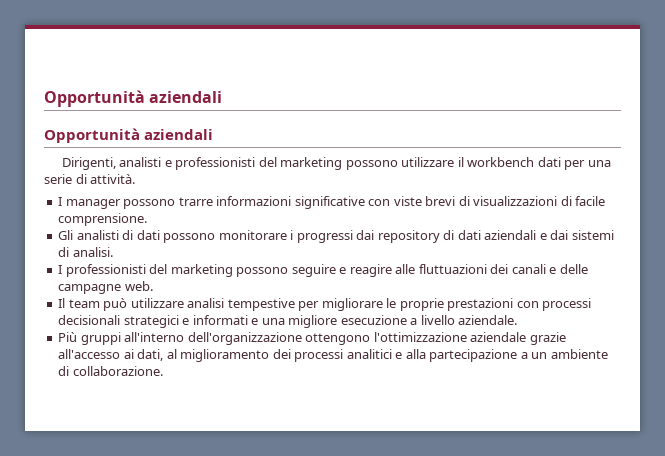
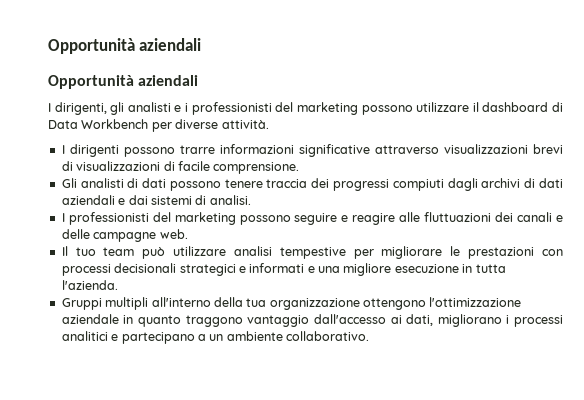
[61,157,116,170] Dirigenti, -> [48,102,125,115] I dirigenti, gli
(172, 163) none -> [185,103,189,112] i
[467,157,611,170] [44,174,87,184] workbench dati per una serie di -> [482,102,564,112] [48,119,219,132] dashboard di Data Workbench per diverse
[65,199,121,209] manager -> [69,144,119,157] dirigenti
[368,196,422,206] con viste -> [374,144,528,154] attraverso visualizzazioni
[218,230,440,243] monitorare i progressi dai repository -> [224,178,521,191] tenere traccia dei progressi compiuti dagli archivi
(66, 303) none -> [75,247,96,256] tuo
[399,298,444,311] proprie -> (461, 251) none
[410,315,518,325] [58,332,566,345] [58,349,291,362] a livello aziendale. // Più gruppi all'interno dell'organizzazione ottengono l'ottimizzazione aziendale grazie all'accesso ai dati, al miglioramento dei -> [462,264,506,273] [61,280,118,290] [61,297,522,310] [61,314,510,327] in tutta l'azienda. // Gruppi multipli all'interno della tua organizzazione ottengono l'ottimizzazione aziendale in quanto traggono vantaggio dall'accesso ai dati, migliorano i
[405,349,518,362] alla partecipazione -> [121,332,195,344] partecipano
[58,366,163,376] di collaborazione. -> [286,331,369,341] collaborativo.

